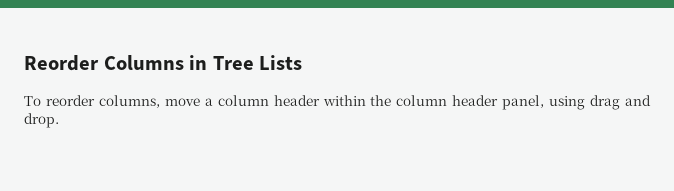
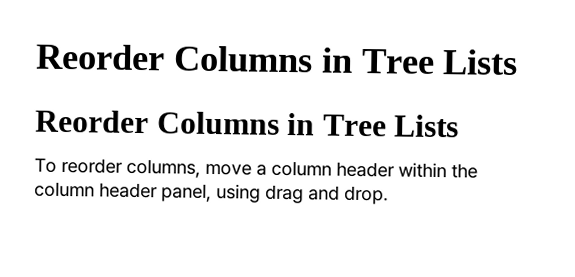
[24,55,303,71] Reorder Columns in Tree Lists -> [35,43,519,76] [35,109,460,138] Reorder Columns in Tree Lists // Reorder Columns in Tree Lists

